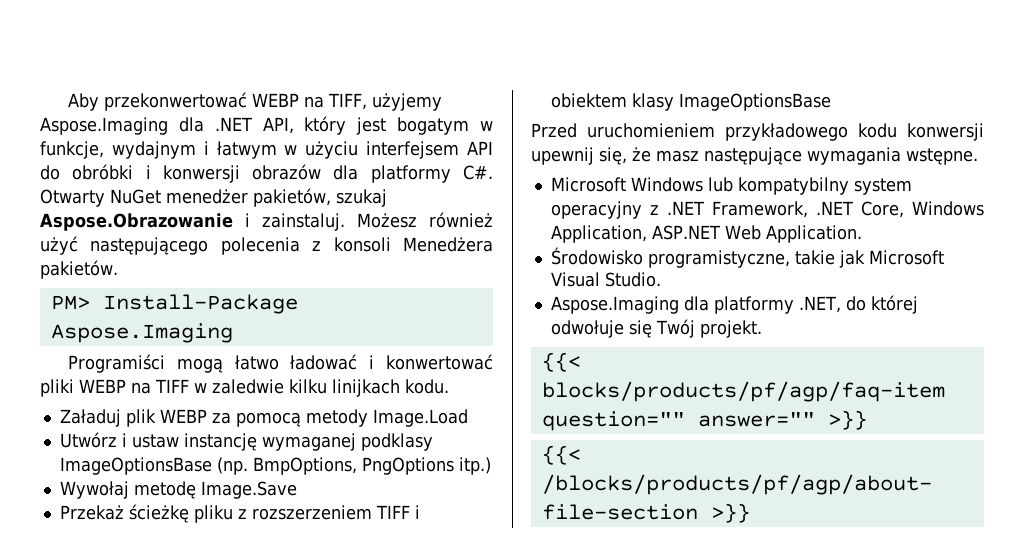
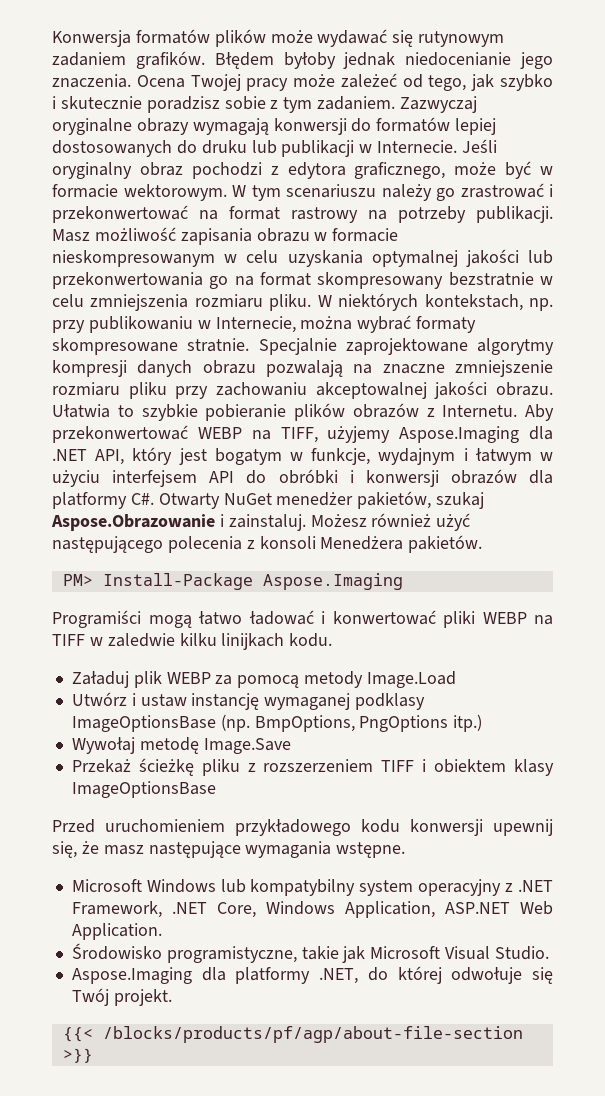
(67, 102) none -> [52,29,505,47] [52,51,553,69] [52,73,553,91] [52,96,478,113] [52,117,497,135] [52,139,498,157] [52,161,553,179] [52,183,553,201] [52,205,553,223] [52,227,399,245] [52,249,554,267] [52,272,553,289] [52,293,554,311] [52,315,477,333] [52,338,554,355] [52,360,553,377] [52,381,553,399] [52,403,518,421] Konwersja formatów plików może wydawać się rutynowym zadaniem grafików. Błędem byłoby jednak niedocenianie jego znaczenia. Ocena Twojej pracy może zależeć od tego, jak szybko i skutecznie poradzisz sobie z tym zadaniem. Zazwyczaj oryginalne obrazy wymagają konwersji do formatów lepiej dostosowanych do druku lub publikacji w Internecie. Jeśli oryginalny obraz pochodzi z edytora graficznego, może być w formacie wektorowym. W tym scenariuszu należy go zrastrować i przekonwertować na format rastrowy na potrzeby publikacji. Masz możliwość zapisania obrazu w formacie nieskompresowanym w celu uzyskania optymalnej jakości lub przekonwertowania go na format skompresowany bezstratnie w celu zmniejszenia rozmiaru pliku. W niektórych kontekstach, np. przy publikowaniu w Internecie, można wybrać formaty skompresowane stratnie. Specjalnie zaprojektowane algorytmy kompresji danych obrazu pozwalają na znaczne zmniejszenie rozmiaru pliku przy zachowaniu akceptowalnej jakości obrazu. Ułatwia to szybkie pobieranie plików obrazów z Internetu.
[541,352,581,372] [541,381,945,402] [541,410,867,431] // {{< blocks/products/pf/agp/faq-item question="" answer="" >}} -> (172, 997) none

